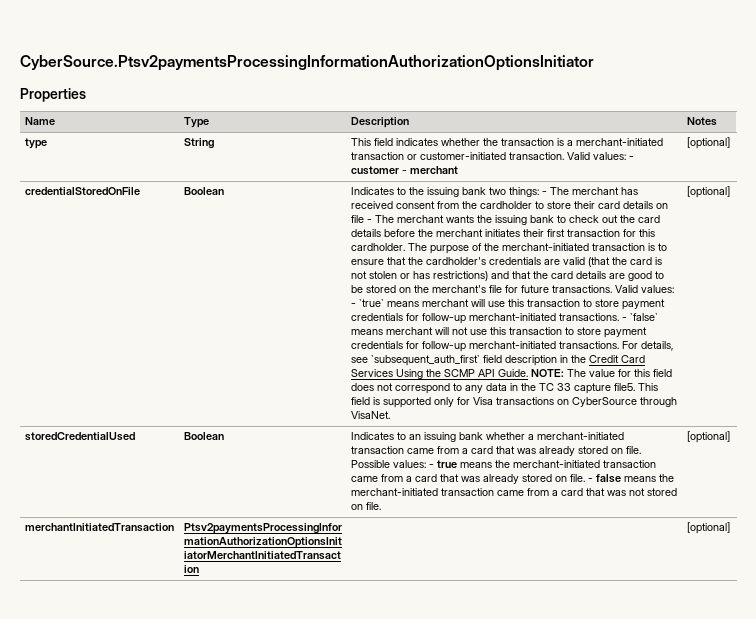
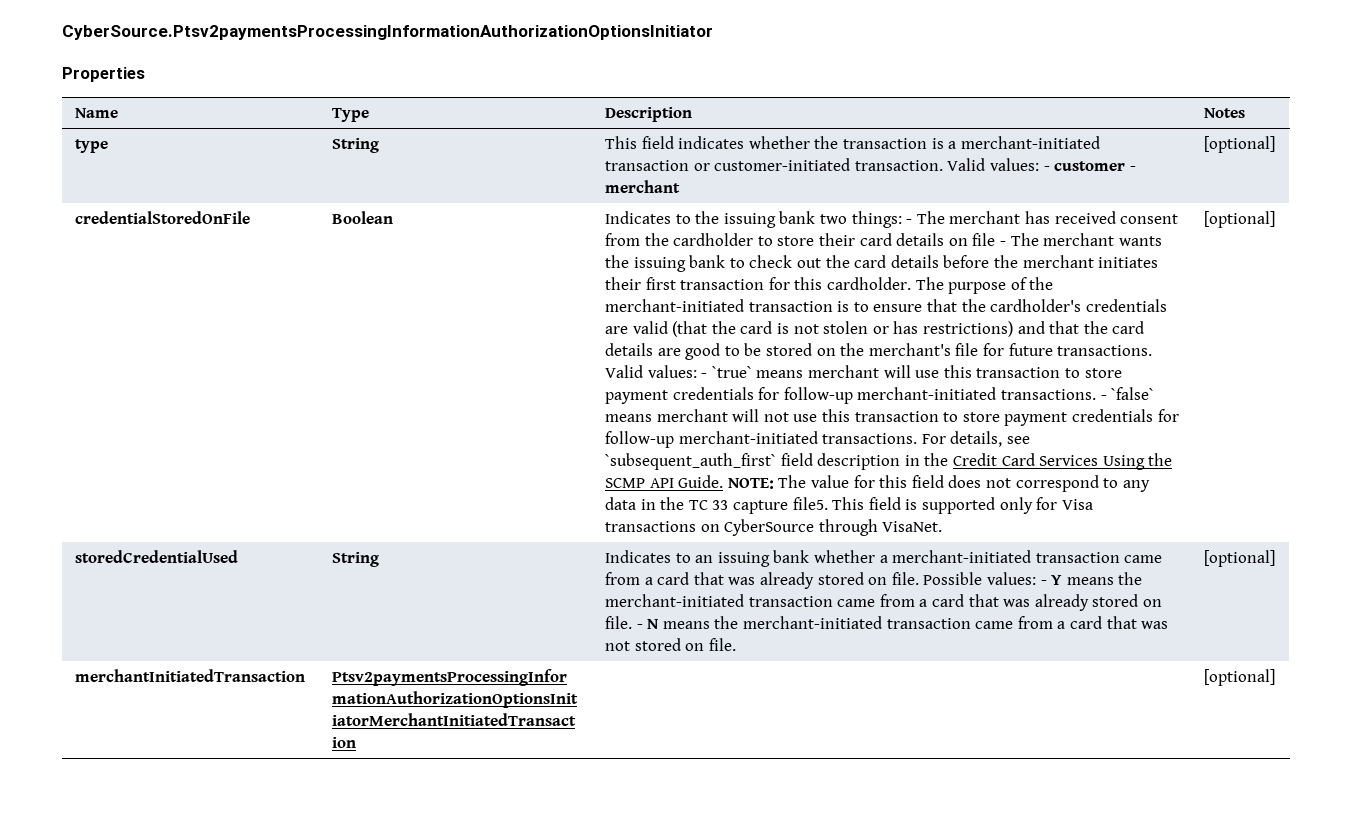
[183,432,224,440] Boolean -> [332,552,380,567] String
[436,460,457,468] true -> [1051,575,1063,585] Y
[595,474,621,483] false -> [647,619,660,629] N

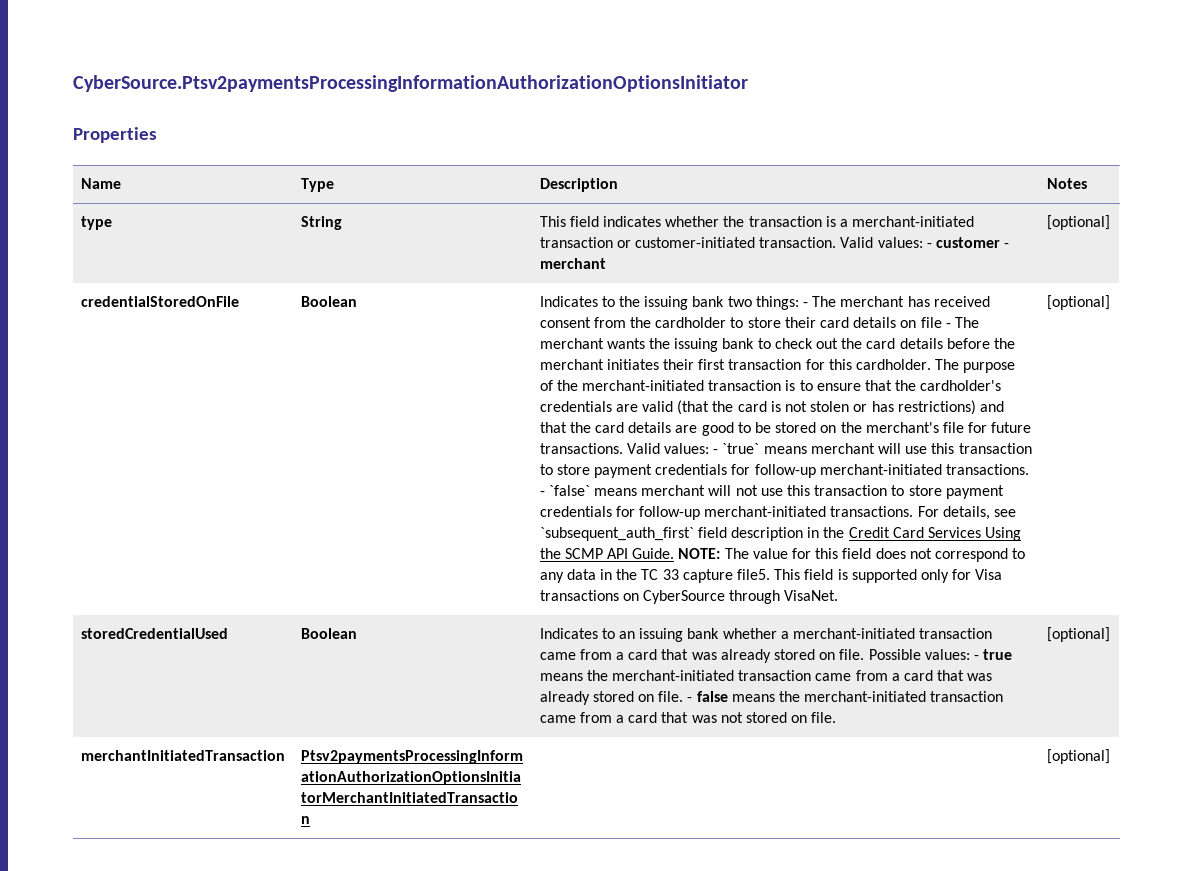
[332,552,380,567] String -> [300,628,357,639] Boolean
[1051,575,1063,585] Y -> [983,649,1013,660] true
[647,619,660,629] N -> [696,691,728,702] false

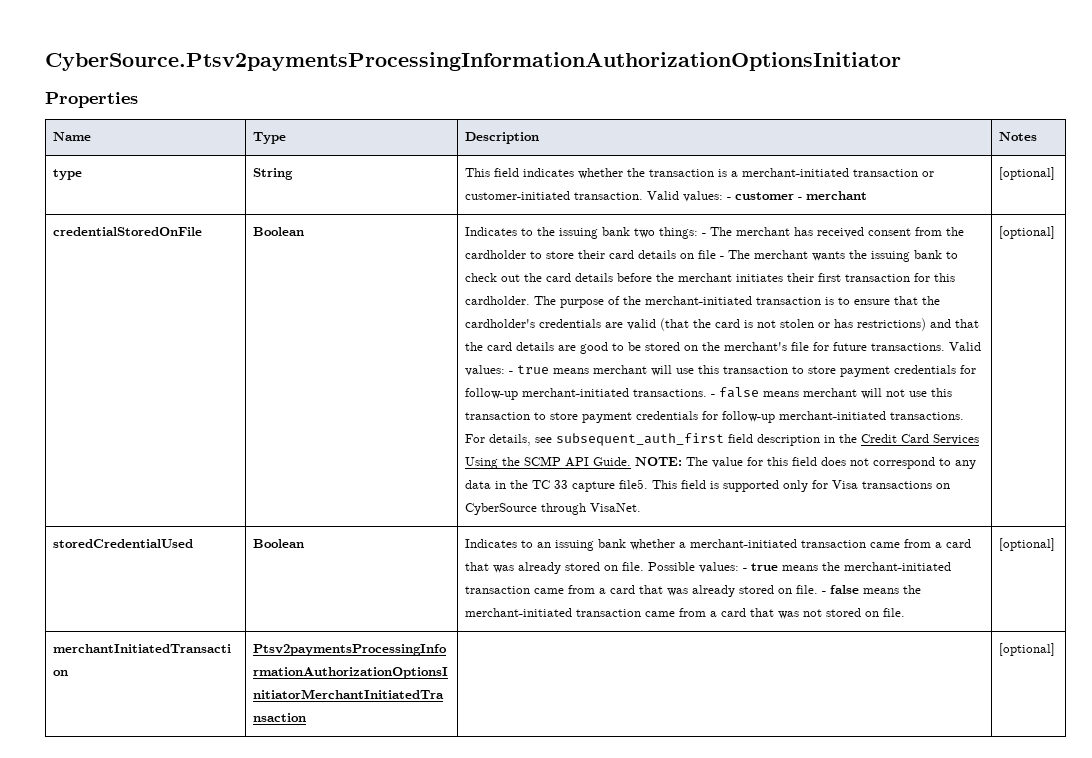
[722,443,760,454] `true` -> [517,365,550,374] true
[548,485,590,496] `false` -> [719,387,760,398] false
[539,527,694,541] `subsequent_auth_first` -> [556,433,725,446] subsequent_auth_first

